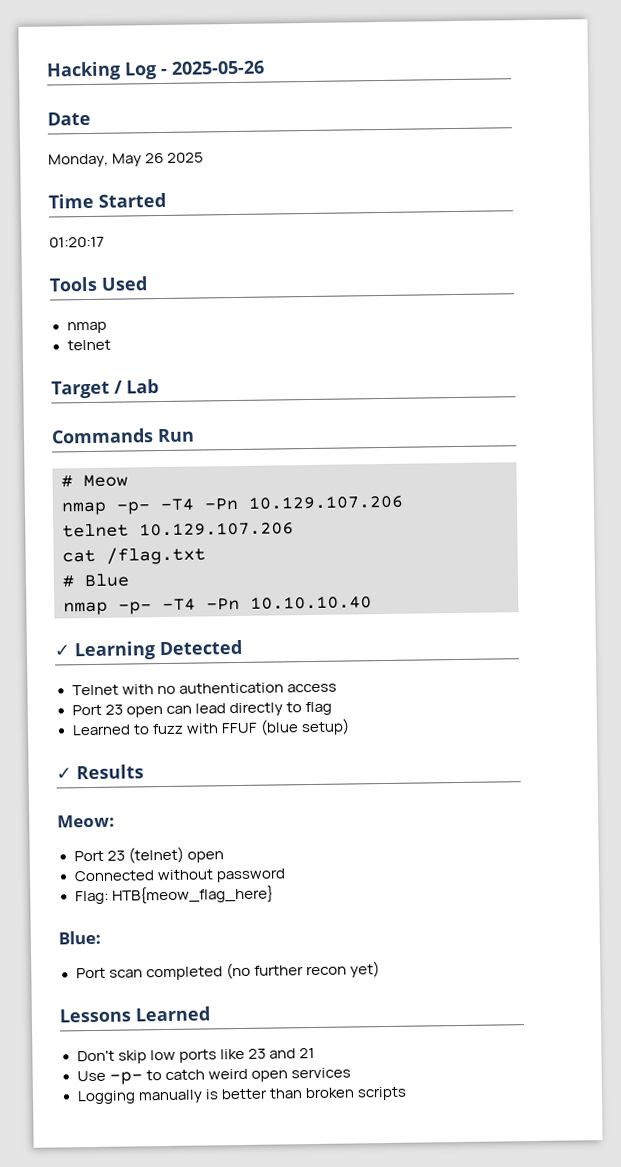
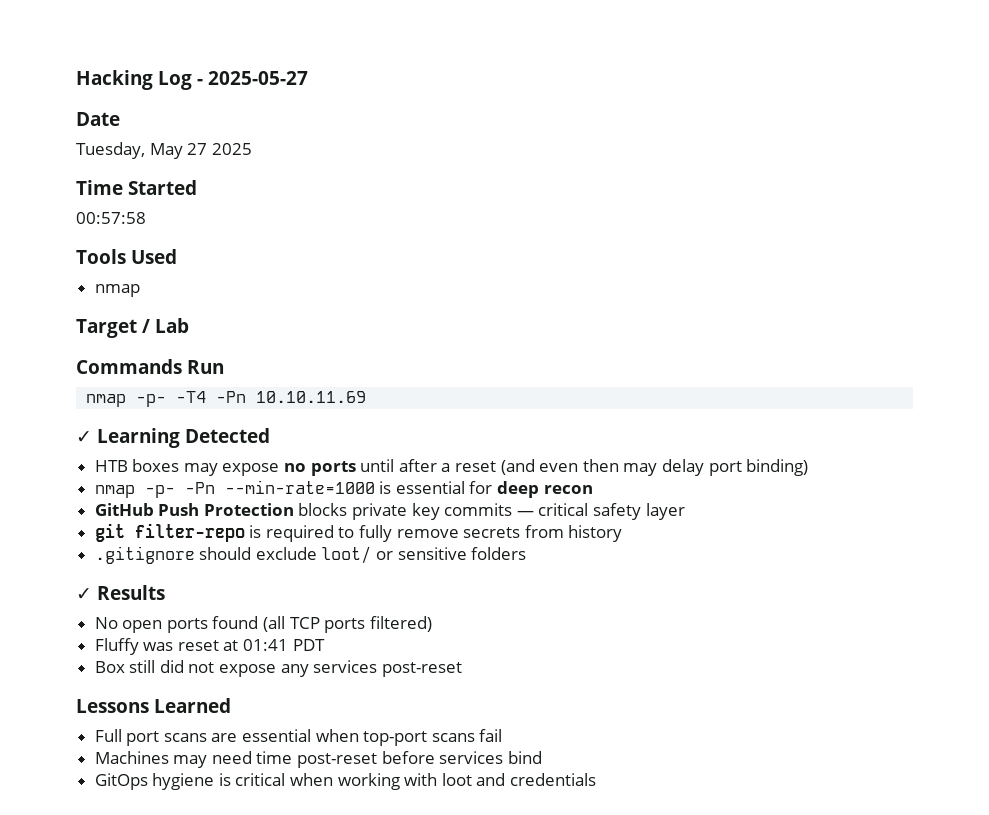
[171,60,265,75] 2025-05-26 -> [208,71,308,85] 2025-05-27
[48,152,165,168] Monday, May 26 -> [76,142,208,159] Tuesday, May 27
[49,236,105,248] 01:20:17 -> [76,212,146,224] 00:57:58
[66,339,111,351] // telnet -> (140, 290) none
[61,474,128,488] [61,494,403,516] [62,521,294,538] [62,546,206,565] [62,573,130,588] [63,595,372,616] [54,639,242,661] [71,682,337,696] [71,701,332,718] [71,718,350,736] [56,764,144,780] [57,814,115,828] [73,846,224,864] [73,868,286,883] [74,885,274,905] [58,930,101,945] [75,961,380,981] [59,1006,210,1023] [76,1047,315,1064] [76,1067,351,1085] [76,1086,407,1105] // # Meow // nmap -p- -T4 -Pn 10.129.107.206 // telnet 10.129.107.206 // cat /flag.txt // # Blue // nmap -p- -T4 -Pn 10.10.10.40 // ✓ Learning Detected // Telnet with no authentication access // Port 23 open can lead directly to flag // Learned to fuzz with FFUF (blue setup) // ✓ Results // Meow: // Port 23 (telnet) open // Connected without password // Flag: HTB{meow_flag_here} // Blue: // Port scan completed (no further recon yet) // Lessons Learned // Don't skip low ports like 23 and 21 // Use -p- to catch weird open services // Logging manually is better than broken scripts -> [86,391,367,407] [76,428,270,448] [94,459,809,476] [94,480,593,498] [94,503,685,520] [94,523,623,542] [94,546,527,564] [76,585,165,600] [94,616,432,633] [94,638,325,655] [94,660,462,677] [76,698,231,713] [94,729,503,746] [94,751,542,768] [94,773,597,790] // nmap -p- -T4 -Pn 10.10.11.69 // ✓ Learning Detected // HTB boxes may expose no ports until after a reset (and even then may delay port binding) // nmap -p- -Pn --min-rate=1000 is essential for deep recon // GitHub Push Protection blocks private key commits — critical safety layer // git filter-repo is required to fully remove secrets from history // .gitignore should exclude loot/ or sensitive folders // ✓ Results // No open ports found (all TCP ports filtered) // Fluffy was reset at 01:41 PDT // Box still did not expose any services post-reset // Lessons Learned // Full port scans are essential when top-port scans fail // Machines may need time post-reset before services bind // GitOps hygiene is critical when working with loot and credentials

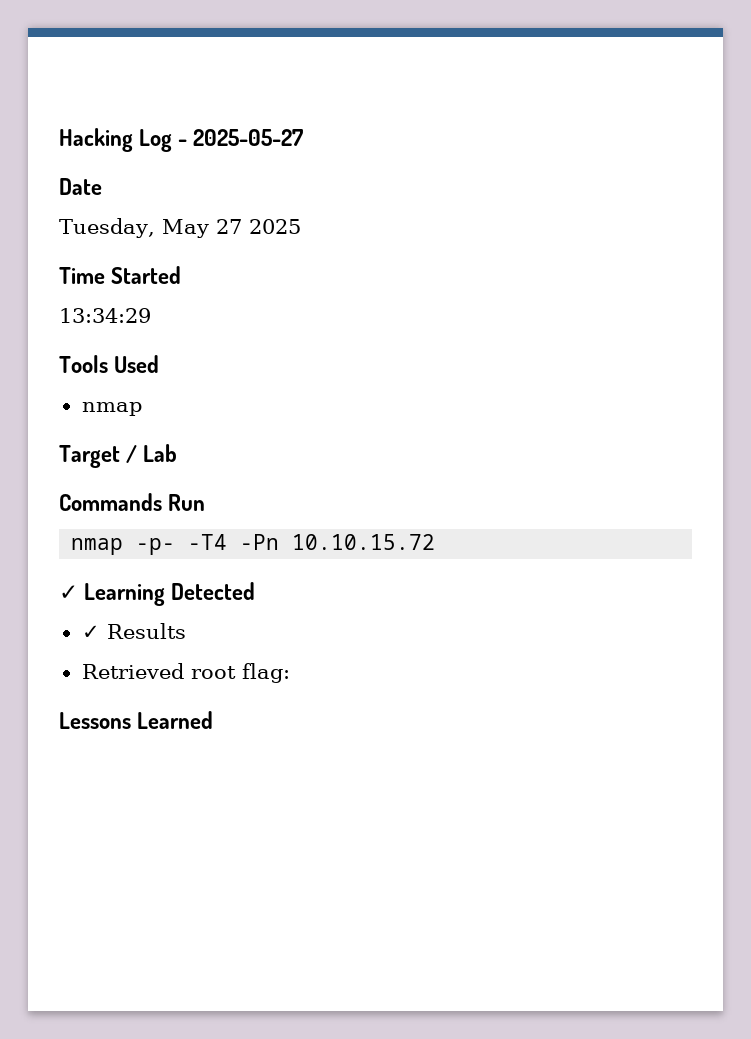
[76,212,146,224] 00:57:58 -> [59,308,151,323] 13:34:29
[256,391,367,403] 10.10.11.69 -> [292,534,436,550] 10.10.15.72
[94,459,809,476] [94,480,593,498] [94,503,685,520] [94,523,623,542] [94,546,527,564] [76,585,165,600] [94,616,432,633] [94,638,325,655] [94,660,462,677] [76,698,231,713] [94,729,503,746] [94,751,542,768] [94,773,597,790] HTB boxes may expose no ports until after a reset (and even then may delay port binding) // nmap -p- -Pn --min-rate=1000 is essential for deep recon // GitHub Push Protection blocks private key commits — critical safety layer // git filter-repo is required to fully remove secrets from history // .gitignore should exclude loot/ or sensitive folders // ✓ Results // No open ports found (all TCP ports filtered) // Fluffy was reset at 01:41 PDT // Box still did not expose any services post-reset // Lessons Learned // Full port scans are essential when top-port scans fail // Machines may need time post-reset before services bind // GitOps hygiene is critical when working with loot and credentials -> [81,623,186,639] [81,663,290,683] [59,711,214,729] ✓ Results // Retrieved root flag: // Lessons Learned

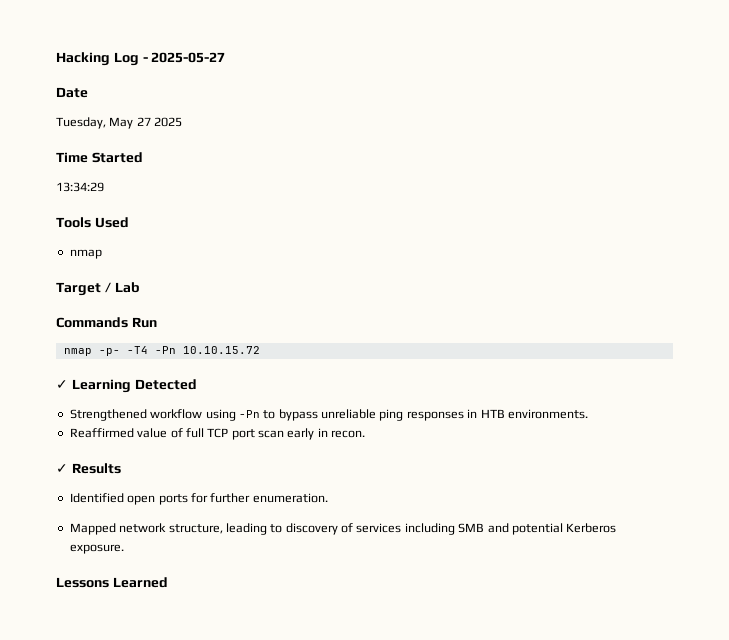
[81,623,186,639] [81,663,290,683] ✓ Results // Retrieved root flag: -> [69,409,588,421] [69,428,366,440] [56,463,121,474] [69,493,328,505] [69,523,617,535] [69,544,124,554] Strengthened workflow using -Pn to bypass unreliable ping responses in HTB environments. // Reaffirmed value of full TCP port scan early in recon. // ✓ Results // Identified open ports for further enumeration. // Mapped network structure, leading to discovery of services including SMB and potential Kerberos exposure.

